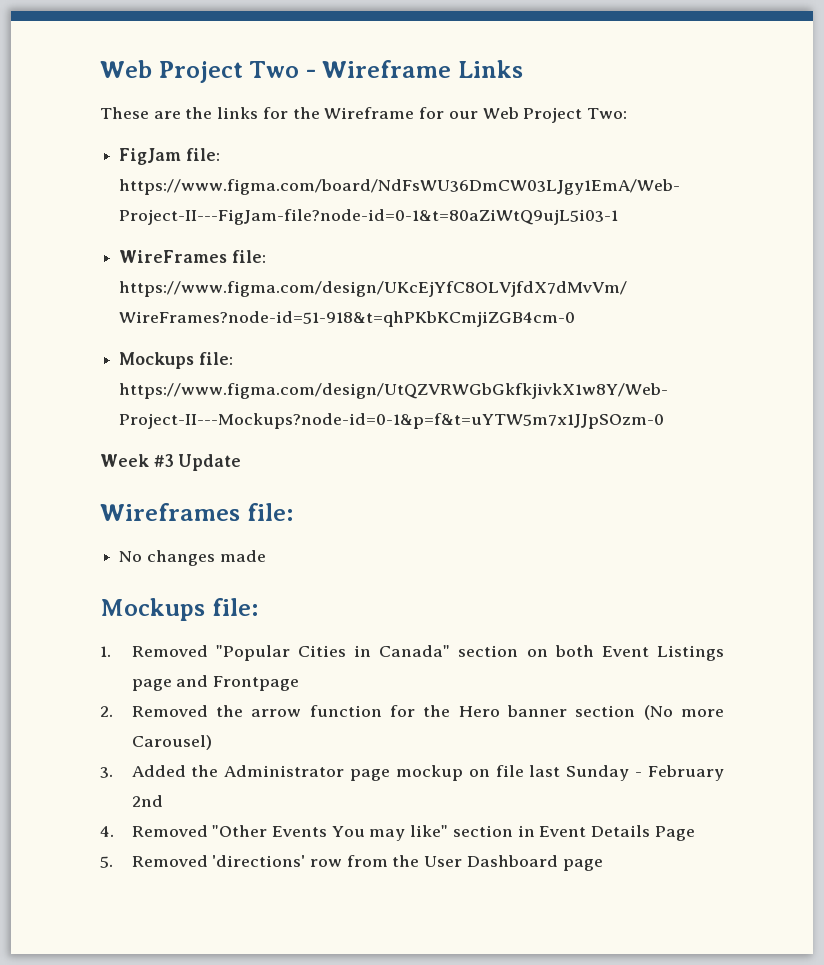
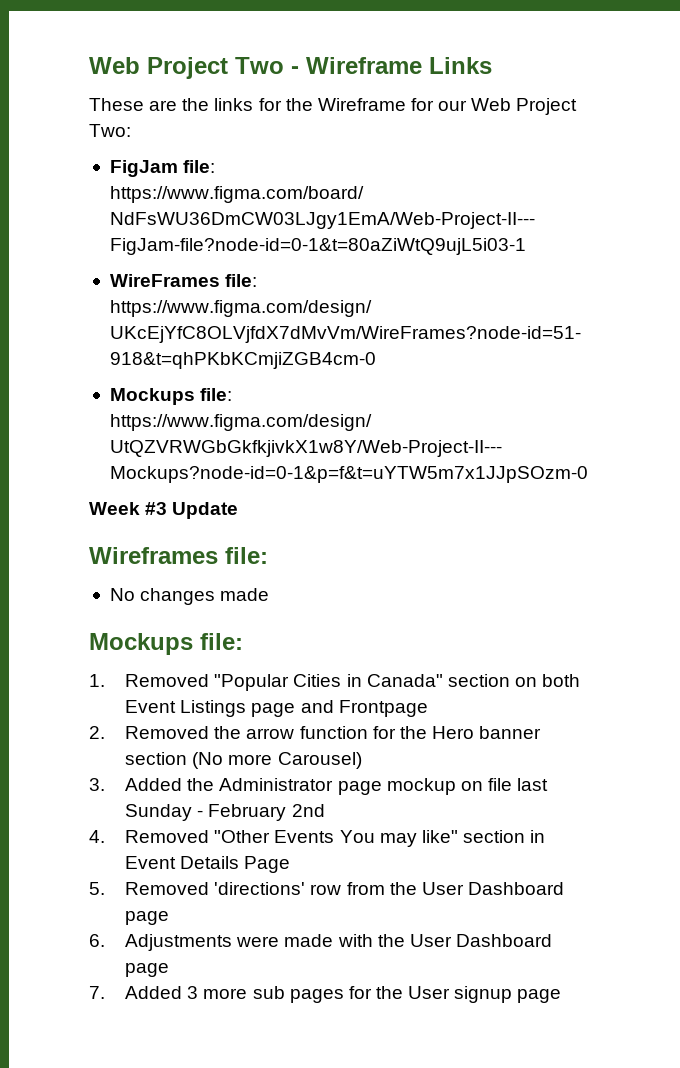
(603, 865) none -> [89,934,552,951] [125,963,170,977] [89,986,562,1003] // 6. Adjustments were made with the User Dashboard page // 7. Added 3 more sub pages for the User signup page

